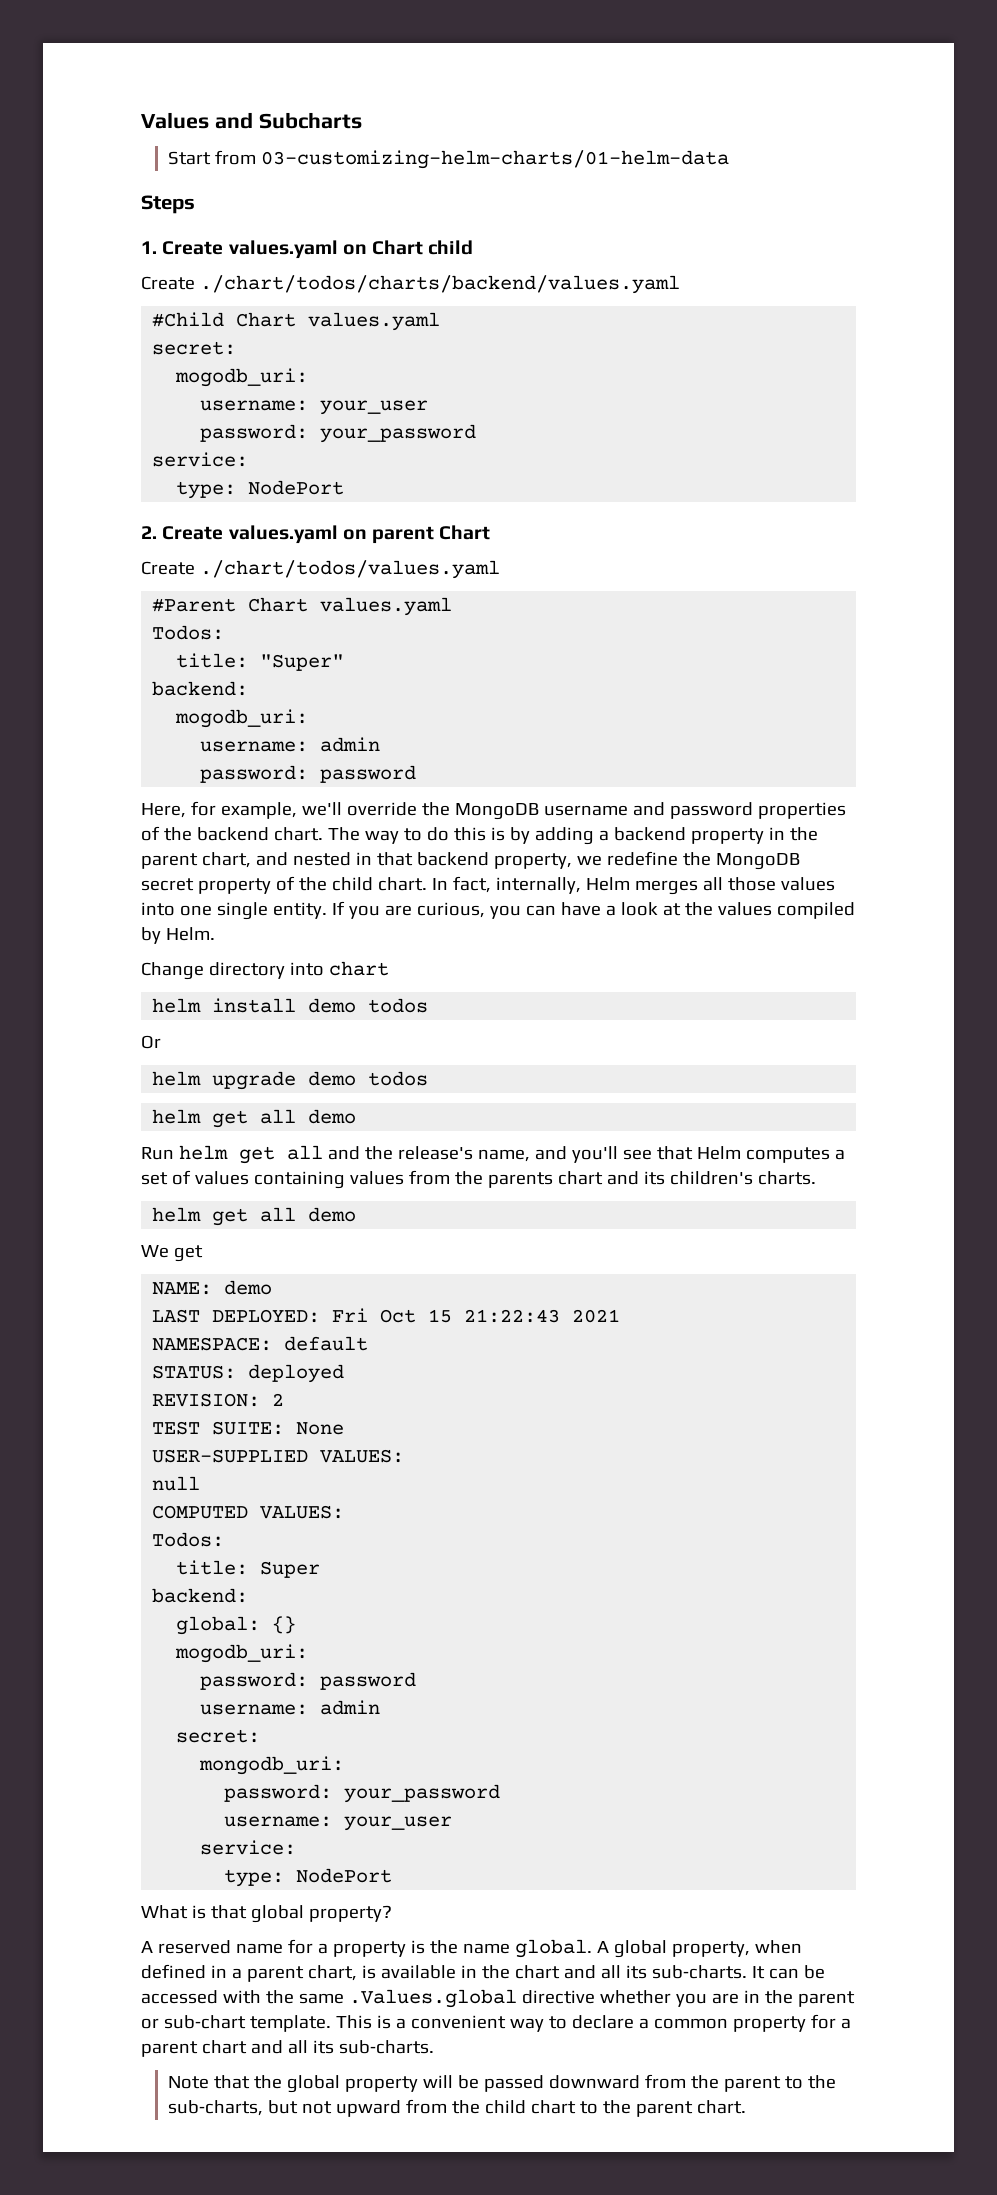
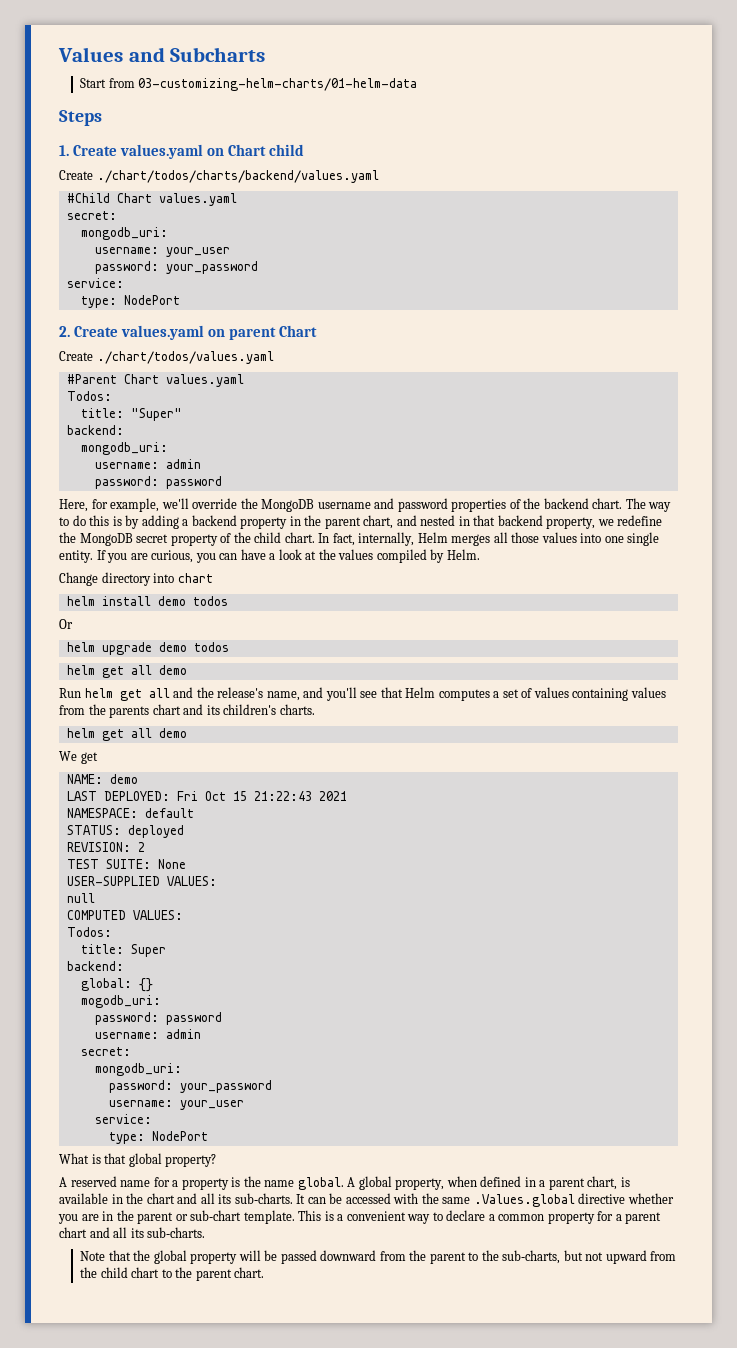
[175,368,309,387] mogodb_uri: -> [80,227,168,240] mongodb_uri:
[175,709,309,728] mogodb_uri: -> [80,442,168,455] mongodb_uri:

